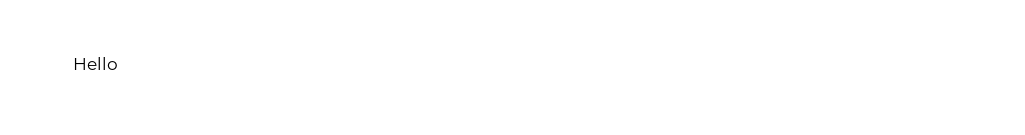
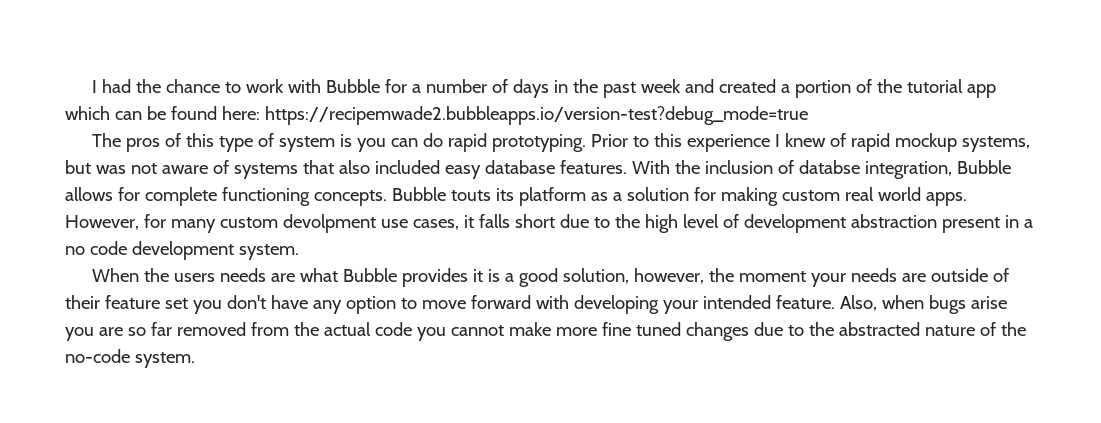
[73,57,118,70] Hello -> [92,79,997,98] [65,106,808,125] [92,133,1031,152] [65,160,1011,179] [65,187,967,206] [65,214,1033,233] [65,241,299,260] [92,268,1010,287] [65,295,1007,314] [65,322,1026,341] [65,349,195,368] I had the chance to work with Bubble for a number of days in the past week and created a portion of the tutorial app which can be found here: https://recipemwade2.bubbleapps.io/version-test?debug_mode=true // The pros of this type of system is you can do rapid prototyping. Prior to this experience I knew of rapid mockup systems, but was not aware of systems that also included easy database features. With the inclusion of databse integration, Bubble allows for complete functioning concepts. Bubble touts its platform as a solution for making custom real world apps. However, for many custom devolpment use cases, it falls short due to the high level of development abstraction present in a no code development system. // When the users needs are what Bubble provides it is a good solution, however, the moment your needs are outside of their feature set you don't have any option to move forward with developing your intended feature. Also, when bugs arise you are so far removed from the actual code you cannot make more fine tuned changes due to the abstracted nature of the no-code system.

